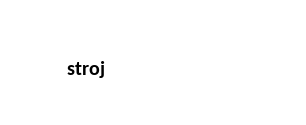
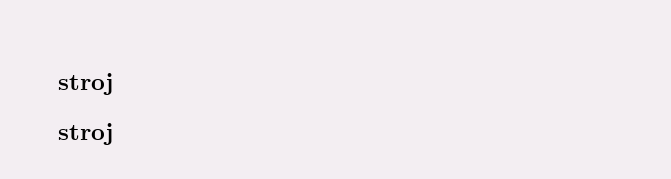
[67,61,105,78] stroj -> [58,73,113,95] [58,123,113,145] stroj // stroj

